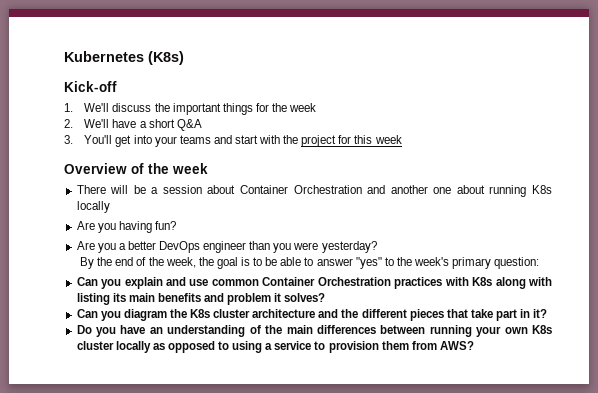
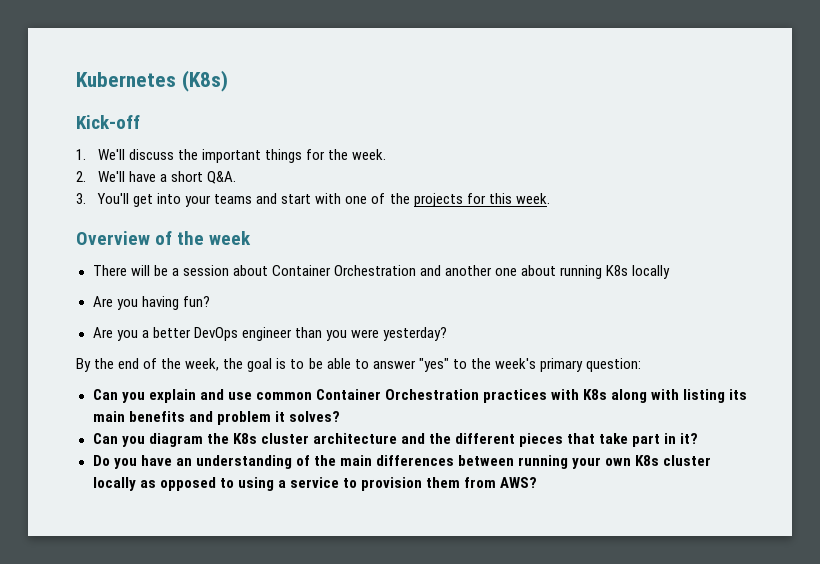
[289,103,317,112] week -> [352,149,387,160] week.
[176,119,202,131] Q&A -> [207,171,237,184] Q&A.
[283,135,337,147] the project -> [345,193,463,207] one of the projects
[374,135,402,144] week -> [515,193,550,204] week.

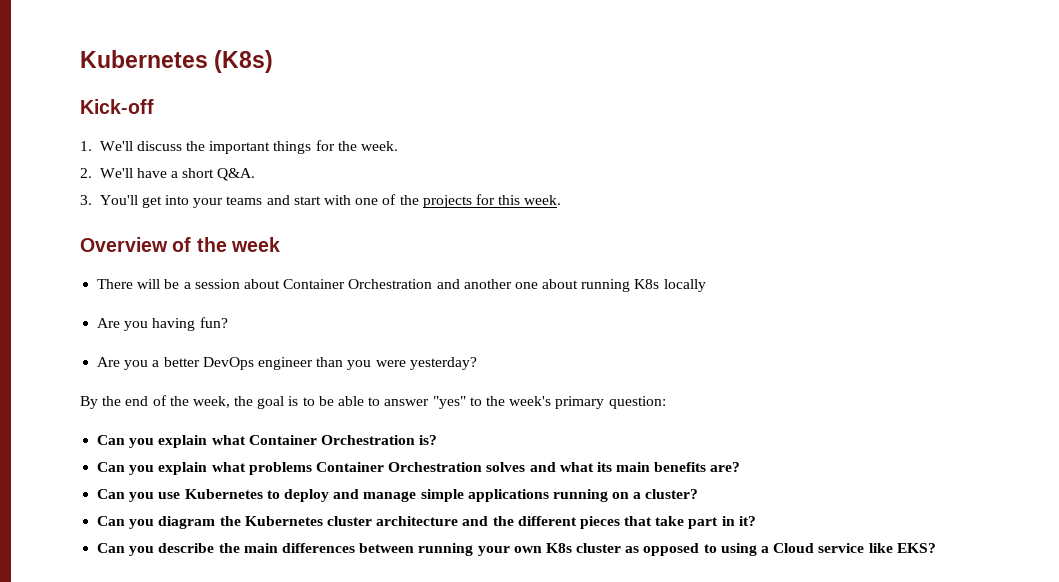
[199,389,748,403] [92,411,340,425] and use common Container Orchestration practices with K8s along with listing its main benefits and problem it solves? -> [211,435,438,445] [97,462,741,475] [97,489,699,502] what Container Orchestration is? // Can you explain what problems Container Orchestration solves and what its main benefits are? // Can you use Kubernetes to deploy and manage simple applications running on a cluster?
[232,433,257,444] K8s -> [244,516,323,526] Kubernetes
[92,455,310,469] Do you have an understanding of -> [97,543,215,556] Can you describe
[92,477,136,491] locally -> (622, 548) none
[289,477,538,491] service to provision them from AWS? -> [773,543,936,553] Cloud service like EKS?

